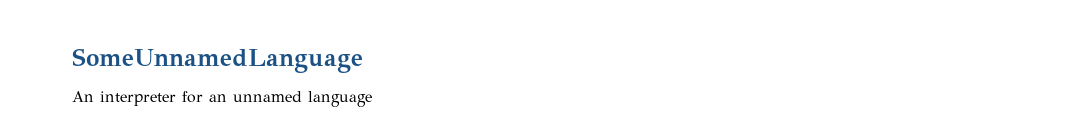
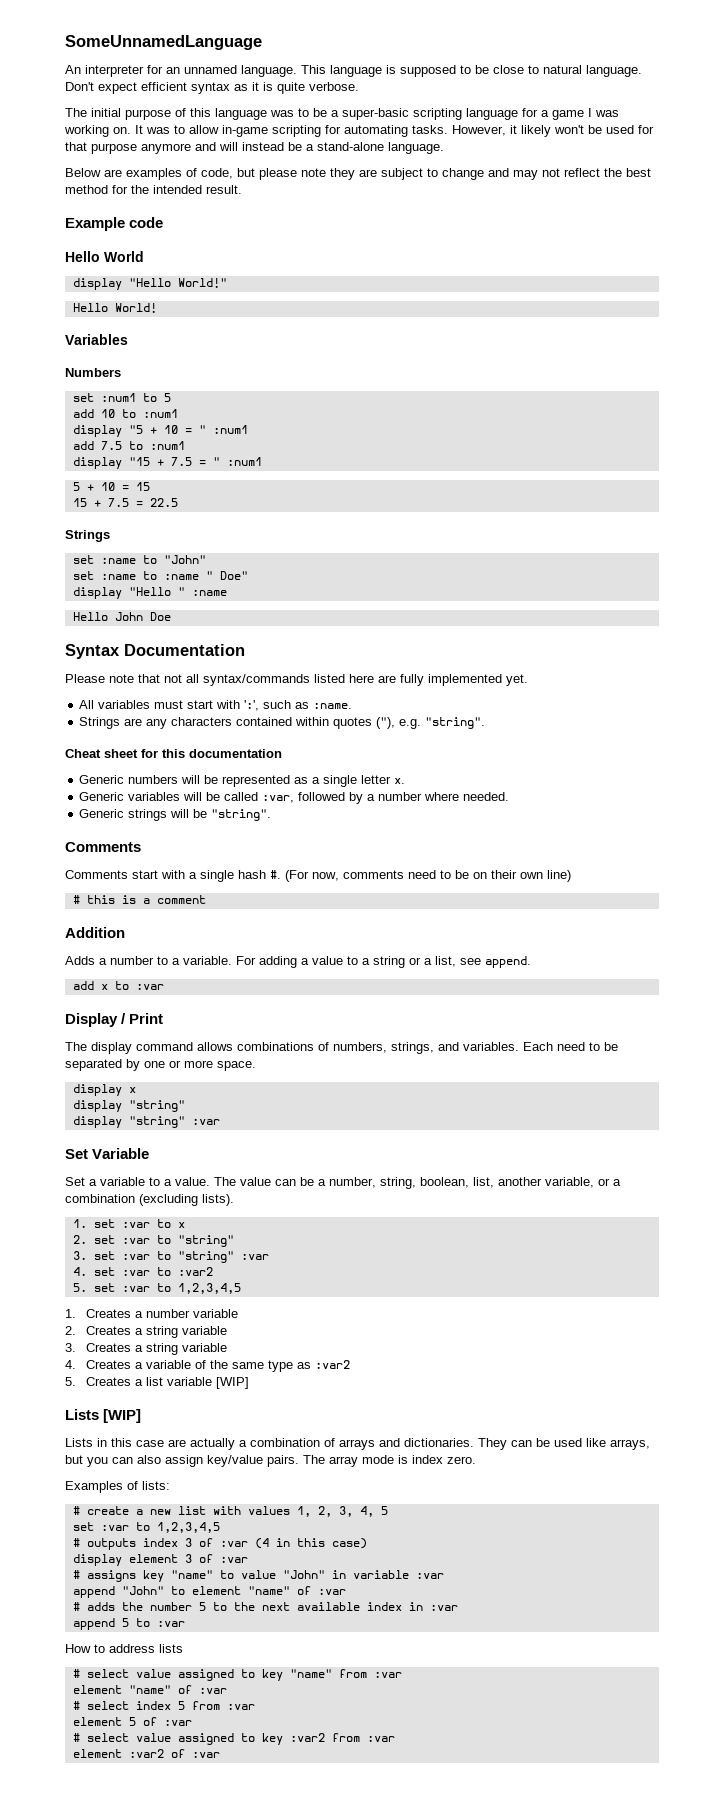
[308,91,372,107] language -> [241,65,642,77] [65,82,359,94] [65,108,619,120] [64,125,654,137] [65,142,444,154] [65,168,651,180] [65,185,242,194] [65,217,164,231] [65,251,144,262] [72,278,227,290] [72,303,157,313] [65,334,128,345] [65,368,121,377] [72,393,171,402] [72,409,178,418] [72,425,248,437] [72,441,185,450] [72,457,262,469] [72,482,150,491] [72,498,178,507] [65,530,110,542] [72,555,206,564] [72,571,248,580] [72,587,227,599] [72,612,171,621] [65,644,245,659] [65,674,528,686] [79,700,353,711] [79,717,486,729] [65,749,282,758] [79,775,406,787] [79,792,510,804] [79,809,272,821] [65,842,141,852] [65,870,571,882] [72,895,206,904] [65,927,125,938] [65,956,531,968] [72,981,164,990] [65,1013,164,1027] [65,1042,618,1054] [65,1059,256,1071] [72,1084,136,1096] [72,1100,185,1112] [72,1116,220,1128] [65,1148,150,1159] [65,1177,621,1189] [65,1194,234,1206] [72,1219,185,1228] [72,1235,234,1247] [72,1251,269,1263] [72,1267,213,1276] [72,1283,241,1294] [65,1309,239,1318] [65,1326,228,1338] [65,1343,228,1355] [65,1360,351,1372] [65,1377,250,1389] [65,1409,142,1423] [65,1438,650,1450] [65,1455,476,1467] [65,1481,170,1493] [72,1506,388,1517] [72,1522,220,1533] [72,1538,367,1550] [72,1554,248,1566] [72,1570,444,1582] [72,1586,346,1598] [72,1602,458,1611] [72,1618,185,1630] [65,1644,183,1653] [72,1669,402,1681] [72,1685,227,1694] [72,1701,255,1710] [72,1717,192,1726] [72,1733,395,1745] [72,1749,220,1758] language. This language is supposed to be close to natural language. Don't expect efficient syntax as it is quite verbose. // The initial purpose of this language was to be a super-basic scripting language for a game I was working on. It was to allow in-game scripting for automating tasks. However, it likely won't be used for that purpose anymore and will instead be a stand-alone language. // Below are examples of code, but please note they are subject to change and may not reflect the best method for the intended result. // Example code // Hello World // display "Hello World!" // Hello World! // Variables // Numbers // set :num1 to 5 // add 10 to :num1 // display "5 + 10 = " :num1 // add 7.5 to :num1 // display "15 + 7.5 = " :num1 // 5 + 10 = 15 // 15 + 7.5 = 22.5 // Strings // set :name to "John" // set :name to :name " Doe" // display "Hello " :name // Hello John Doe // Syntax Documentation // Please note that not all syntax/commands listed here are fully implemented yet. // All variables must start with ':', such as :name. // Strings are any characters contained within quotes ("), e.g. "string". // Cheat sheet for this documentation // Generic numbers will be represented as a single letter x. // Generic variables will be called :var, followed by a number where needed. // Generic strings will be "string". // Comments // Comments start with a single hash #. (For now, comments need to be on their own line) // # this is a comment // Addition // Adds a number to a variable. For adding a value to a string or a list, see append. // add x to :var // Display / Print // The display command allows combinations of numbers, strings, and variables. Each need to be separated by one or more space. // display x // display "string" // display "string" :var // Set Variable // Set a variable to a value. The value can be a number, string, boolean, list, another variable, or a combination (excluding lists). // 1. set :var to x // 2. set :var to "string" // 3. set :var to "string" :var // 4. set :var to :var2 // 5. set :var to 1,2,3,4,5 // 1. Creates a number variable // 2. Creates a string variable // 3. Creates a string variable // 4. Creates a variable of the same type as :var2 // 5. Creates a list variable [WIP] // Lists [WIP] // Lists in this case are actually a combination of arrays and dictionaries. They can be used like arrays, but you can also assign key/value pairs. The array mode is index zero. // Examples of lists: // # create a new list with values 1, 2, 3, 4, 5 // set :var to 1,2,3,4,5 // # outputs index 3 of :var (4 in this case) // display element 3 of :var // # assigns key "name" to value "John" in variable :var // append "John" to element "name" of :var // # adds the number 5 to the next available index in :var // append 5 to :var // How to address lists // # select value assigned to key "name" from :var // element "name" of :var // # select index 5 from :var // element 5 of :var // # select value assigned to key :var2 from :var // element :var2 of :var

